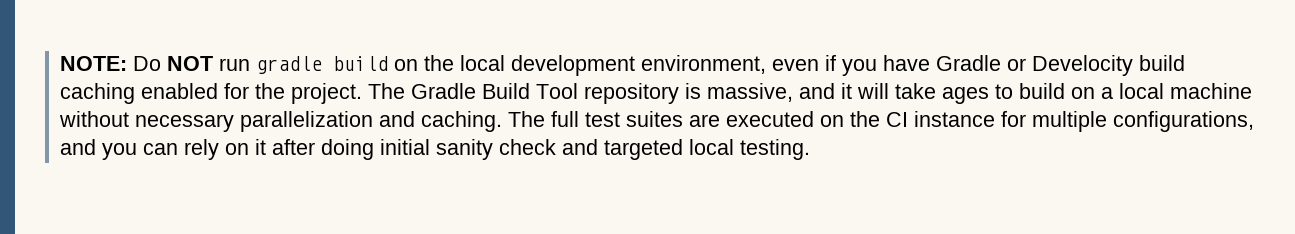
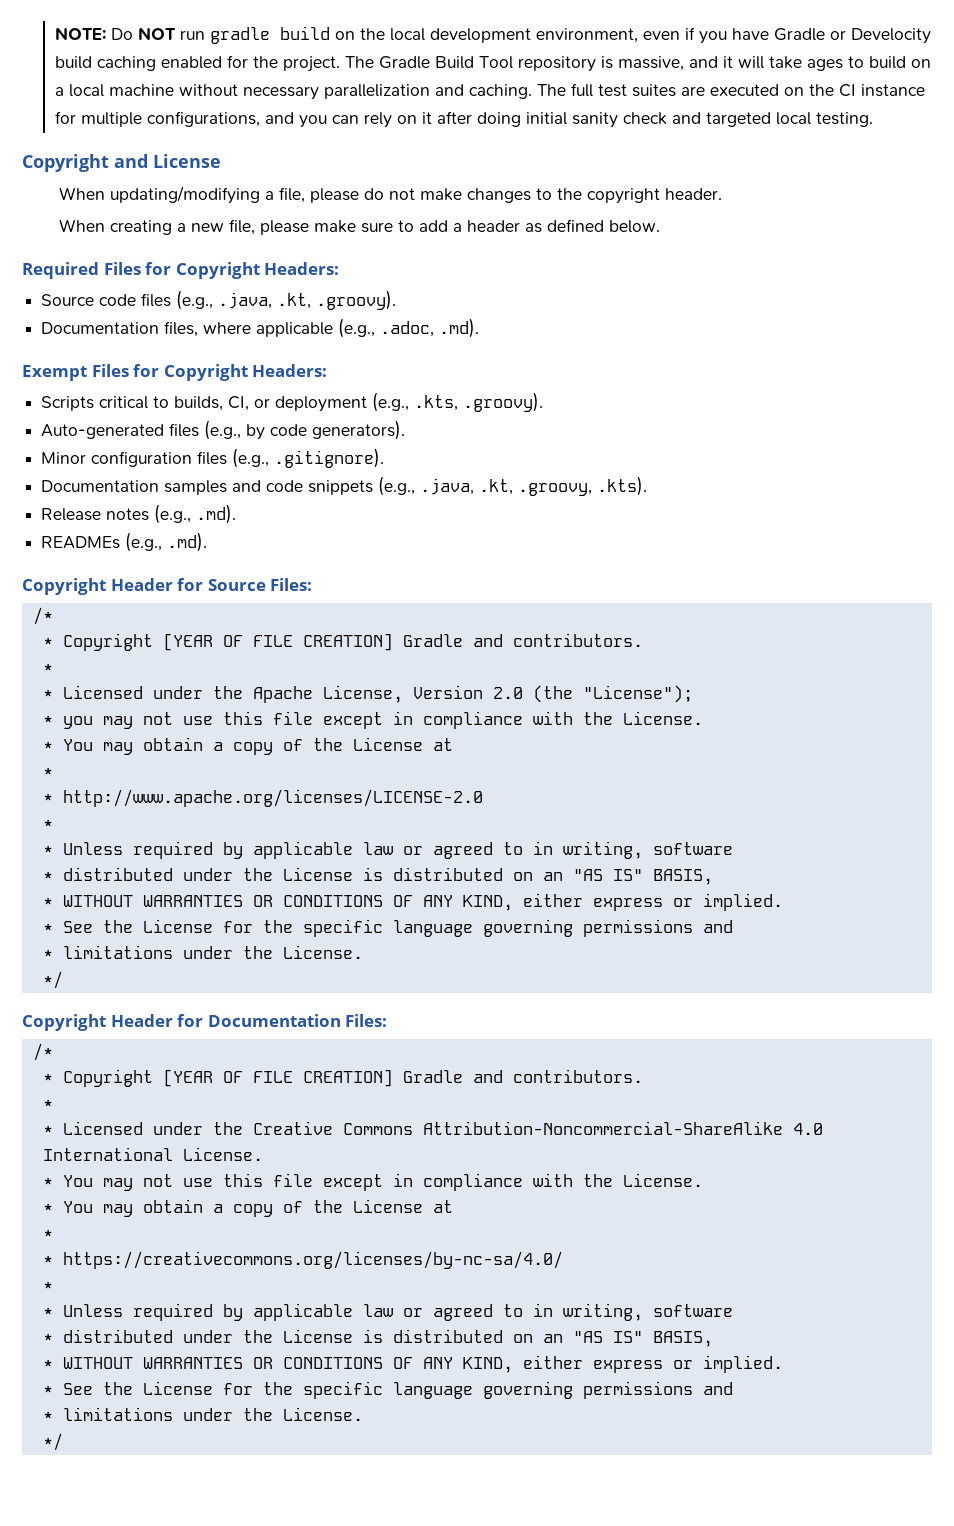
(811, 149) none -> [22,154,221,172] [58,186,722,204] [58,219,660,235] [22,262,340,279] [41,290,397,310] [41,318,480,338] [22,364,328,381] [41,392,544,412] [41,420,406,440] [41,448,385,468] [41,476,648,496] [41,504,237,524] [41,532,208,552] [22,578,313,595] [32,607,53,625] [42,633,643,651] [42,664,53,673] [42,685,693,703] [42,711,703,729] [42,737,453,755] [42,768,53,777] [42,789,483,807] [42,820,53,829] [42,841,733,859] [42,867,713,885] [42,893,783,911] [42,919,733,937] [42,945,363,959] [42,971,63,989] [22,1014,388,1031] [32,1043,53,1061] [42,1069,643,1087] [42,1100,53,1109] [42,1121,823,1135] [42,1147,263,1161] [42,1173,703,1191] [42,1199,453,1217] [42,1230,53,1239] [42,1251,563,1269] [42,1282,53,1291] [42,1303,733,1321] [42,1329,713,1347] [42,1355,783,1373] [42,1381,733,1399] [42,1407,363,1421] [42,1433,63,1451] // Copyright and License // When updating/modifying a file, please do not make changes to the copyright header. // When creating a new file, please make sure to add a header as defined below. // Required Files for Copyright Headers: // Source code files (e.g., .java, .kt, .groovy). // Documentation files, where applicable (e.g., .adoc, .md). // Exempt Files for Copyright Headers: // Scripts critical to builds, CI, or deployment (e.g., .kts, .groovy). // Auto-generated files (e.g., by code generators). // Minor configuration files (e.g., .gitignore). // Documentation samples and code snippets (e.g., .java, .kt, .groovy, .kts). // Release notes (e.g., .md). // READMEs (e.g., .md). // Copyright Header for Source Files: // /* // * Copyright [YEAR OF FILE CREATION] Gradle and contributors. // * // * Licensed under the Apache License, Version 2.0 (the "License"); // * you may not use this file except in compliance with the License. // * You may obtain a copy of the License at // * // * http://www.apache.org/licenses/LICENSE-2.0 // * // * Unless required by applicable law or agreed to in writing, software // * distributed under the License is distributed on an "AS IS" BASIS, // * WITHOUT WARRANTIES OR CONDITIONS OF ANY KIND, either express or implied. // * See the License for the specific language governing permissions and // * limitations under the License. // */ // Copyright Header for Documentation Files: // /* // * Copyright [YEAR OF FILE CREATION] Gradle and contributors. // * // * Licensed under the Creative Commons Attribution-Noncommercial-ShareAlike 4.0 International License. // * You may not use this file except in compliance with the License. // * You may obtain a copy of the License at // * // * https://creativecommons.org/licenses/by-nc-sa/4.0/ // * // * Unless required by applicable law or agreed to in writing, software // * distributed under the License is distributed on an "AS IS" BASIS, // * WITHOUT WARRANTIES OR CONDITIONS OF ANY KIND, either express or implied. // * See the License for the specific language governing permissions and // * limitations under the License. // */

